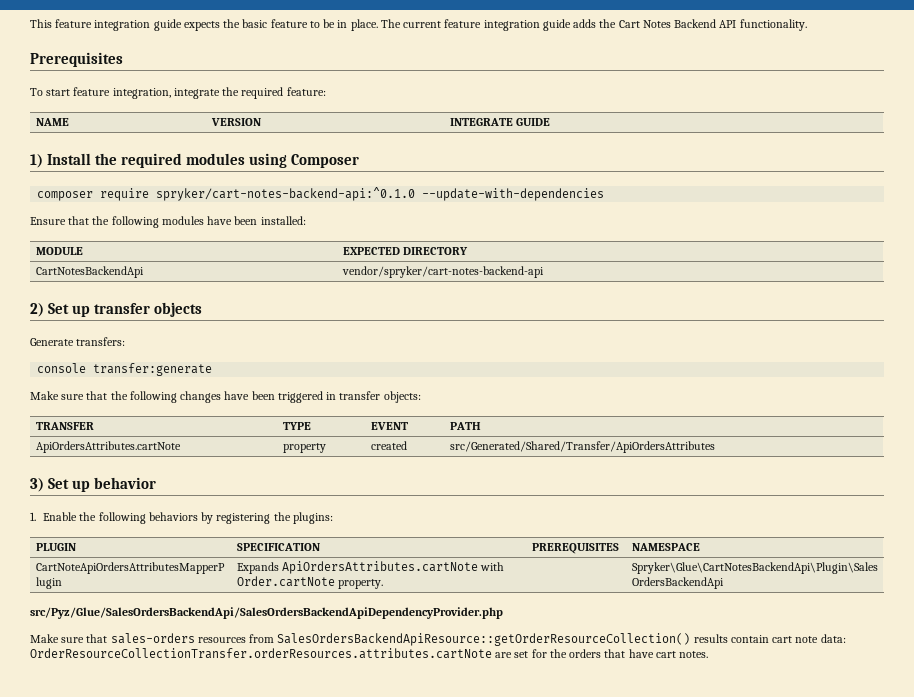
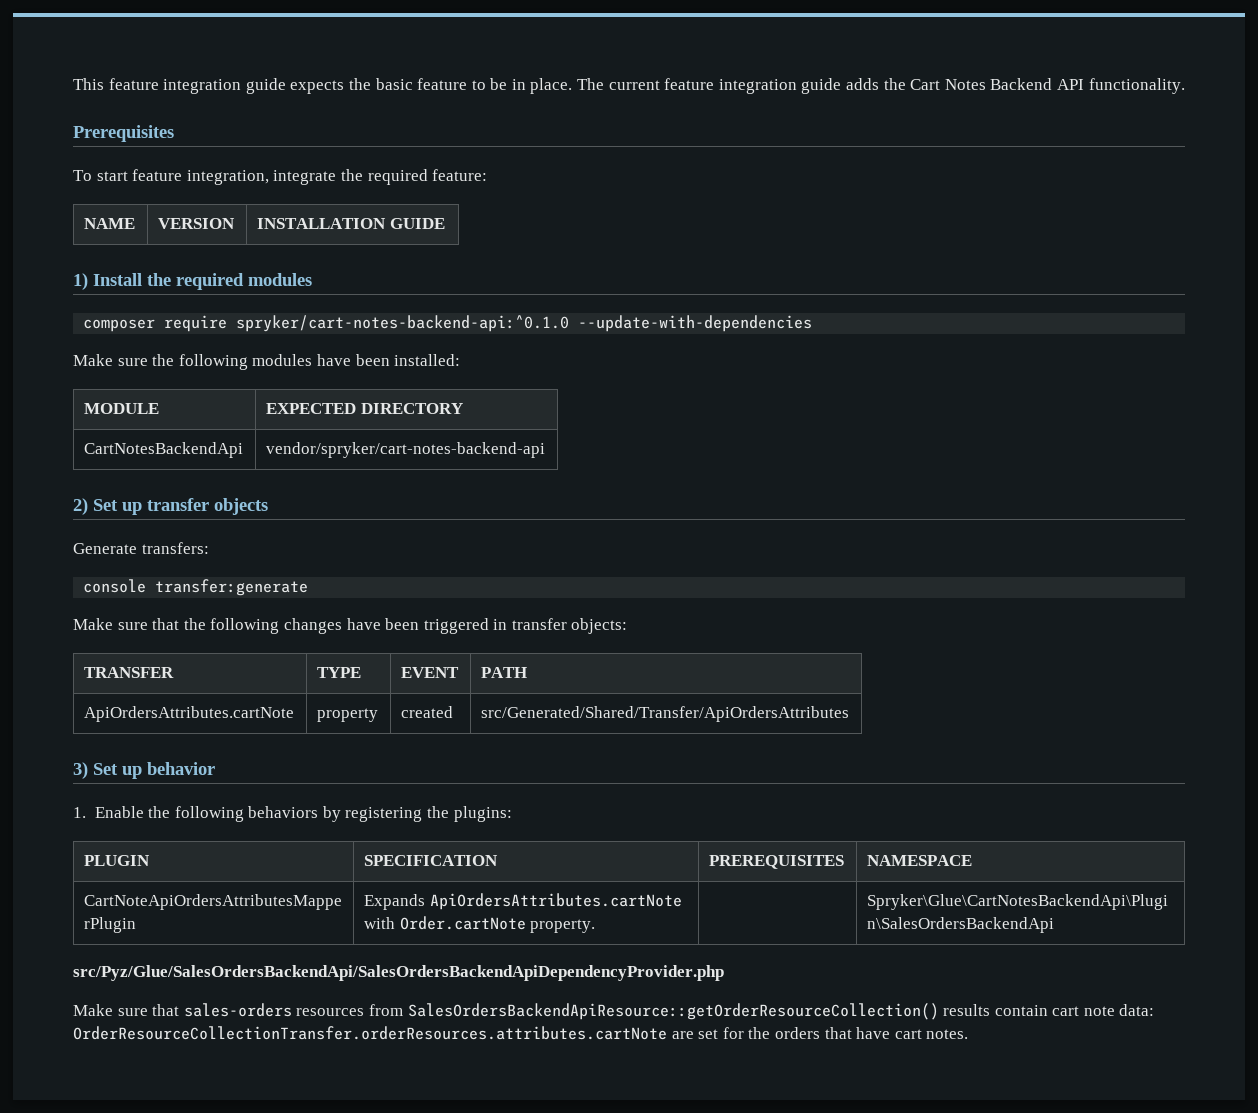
[449,118,513,126] INTEGRATE -> [257,218,387,229] INSTALLATION
[249,153,360,168] using Composer -> (312, 279) none
[30,216,90,225] Ensure that -> [73,354,148,366] Make sure

